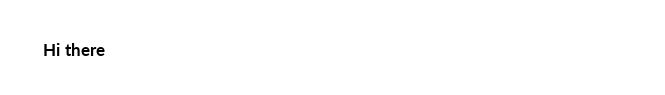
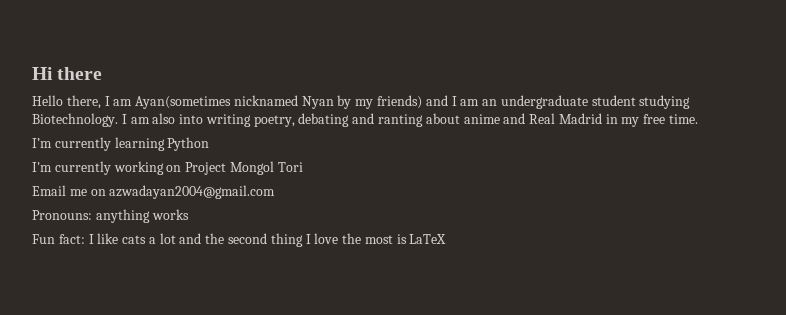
(105, 49) none -> [32,95,691,109] [32,113,699,127] [32,137,210,151] [32,161,303,175] [32,185,276,199] [32,209,189,223] [32,233,447,247] // Hello there, I am Ayan(sometimes nicknamed Nyan by my friends) and I am an undergraduate student studying Biotechnology. I am also into writing poetry, debating and ranting about anime and Real Madrid in my free time. // I’m currently learning Python // I'm currently working on Project Mongol Tori // Email me on azwadayan2004@gmail.com // Pronouns: anything works // Fun fact: I like cats a lot and the second thing I love the most is LaTeX

